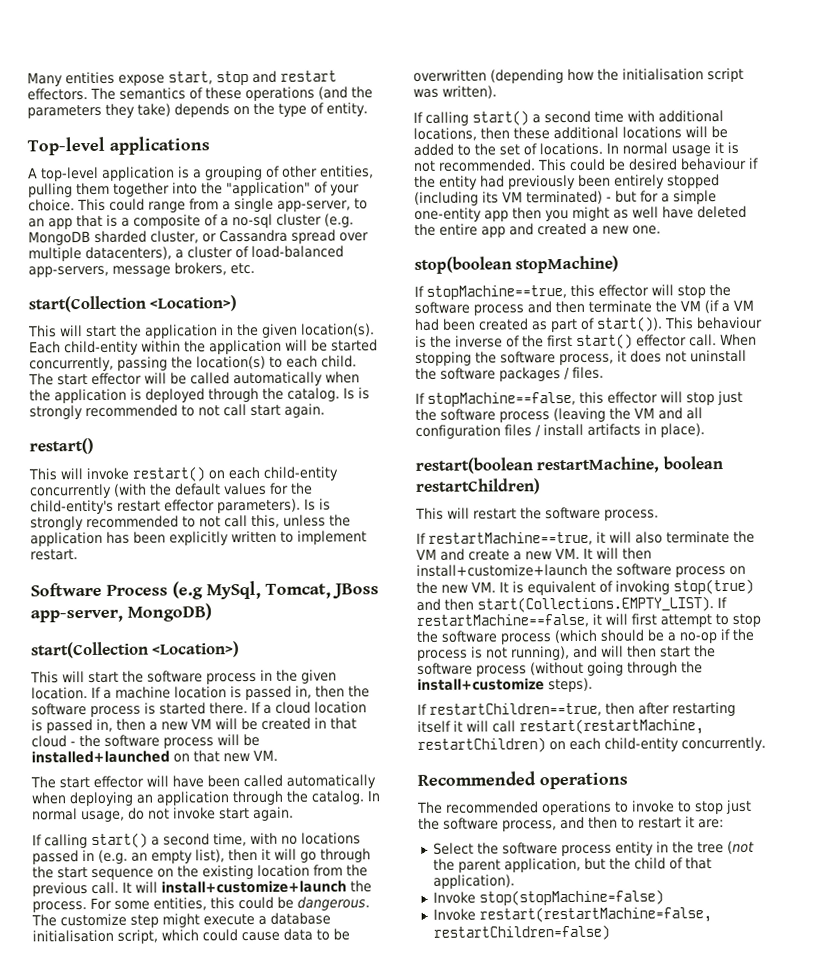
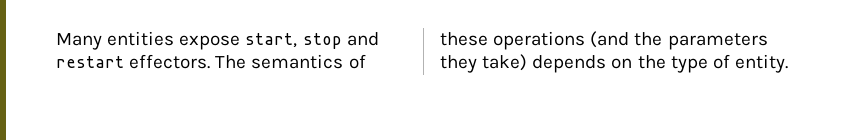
[27,136,210,156] [28,165,374,182] [28,181,360,198] [28,197,368,213] [28,213,354,230] [28,229,369,246] [28,245,344,262] [28,262,255,278] [28,295,238,313] [28,323,375,339] [29,339,378,356] [29,355,357,372] [28,371,360,387] [29,387,370,404] [29,403,325,420] [29,437,94,455] [28,466,338,482] [30,482,313,499] [30,498,331,515] [30,514,351,531] [30,530,367,547] [30,549,78,561] [30,580,379,600] [30,603,212,623] [31,641,241,659] [30,669,337,685] [31,685,370,701] [31,701,367,718] [31,717,357,734] [31,733,260,749] [31,749,278,764] [30,774,376,789] [31,790,381,807] [32,806,294,823] [32,832,361,849] [32,848,371,865] [32,864,368,880] [32,880,372,897] [32,896,370,913] [31,912,331,928] [32,928,350,944] [413,67,744,84] [413,85,497,99] [413,110,724,126] [413,125,728,141] [413,141,739,157] [413,157,759,172] [414,174,720,190] [414,190,717,206] [414,205,747,222] [414,222,661,238] [414,255,620,274] [414,283,731,300] [414,299,754,316] [414,316,763,333] [415,333,757,349] [415,349,747,366] [415,366,604,382] [415,390,743,407] [415,407,703,423] [415,423,705,439] [415,456,723,474] [415,478,541,495] [415,506,659,521] [416,530,755,546] [416,547,652,561] [416,563,746,578] [416,578,754,596] [416,596,727,613] [416,613,761,628] [416,628,755,645] [417,645,716,661] [417,661,703,677] [417,677,593,693] [417,701,736,717] [417,718,704,736] [417,736,766,753] [417,771,628,790] [417,799,752,816] [418,816,724,832] [432,840,755,857] [432,857,712,873] [432,874,515,889] [432,889,664,906] [432,906,712,924] [432,924,610,941] // Top-level applications // A top-level application is a grouping of other entities, pulling them together into the "application" of your choice. This could range from a single app-server, to an app that is a composite of a no-sql cluster (e.g. MongoDB sharded cluster, or Cassandra spread over multiple datacenters), a cluster of load-balanced app-servers, message brokers, etc. // start(Collection <Location>) // This will start the application in the given location(s). Each child-entity within the application will be started concurrently, passing the location(s) to each child. The start effector will be called automatically when the application is deployed through the catalog. Is is strongly recommended to not call start again. // restart() // This will invoke restart() on each child-entity concurrently (with the default values for the child-entity's restart effector parameters). Is is strongly recommended to not call this, unless the application has been explicitly written to implement restart. // Software Process (e.g MySql, Tomcat, JBoss app-server, MongoDB) // start(Collection <Location>) // This will start the software process in the given location. If a machine location is passed in, then the software process is started there. If a cloud location is passed in, then a new VM will be created in that cloud - the software process will be installed+launched on that new VM. // The start effector will have been called automatically when deploying an application through the catalog. In normal usage, do not invoke start again. // If calling start() a second time, with no locations passed in (e.g. an empty list), then it will go through the start sequence on the existing location from the previous call. It will install+customize+launch the process. For some entities, this could be dangerous. The customize step might execute a database initialisation script, which could cause data to be overwritten (depending how the initialisation script was written). // If calling start() a second time with additional locations, then these additional locations will be added to the set of locations. In normal usage it is not recommended. This could be desired behaviour if the entity had previously been entirely stopped (including its VM terminated) - but for a simple one-entity app then you might as well have deleted the entire app and created a new one. // stop(boolean stopMachine) // If stopMachine==true, this effector will stop the software process and then terminate the VM (if a VM had been created as part of start()). This behaviour is the inverse of the first start() effector call. When stopping the software process, it does not uninstall the software packages / files. // If stopMachine==false, this effector will stop just the software process (leaving the VM and all configuration files / install artifacts in place). // restart(boolean restartMachine, boolean restartChildren) // This will restart the software process. // If restartMachine==true, it will also terminate the VM and create a new VM. It will then install+customize+launch the software process on the new VM. It is equivalent of invoking stop(true) and then start(Collections.EMPTY_LIST). If restartMachine==false, it will first attempt to stop the software process (which should be a no-op if the process is not running), and will then start the software process (without going through the install+customize steps). // If restartChildren==true, then after restarting itself it will call restart(restartMachine, restartChildren) on each child-entity concurrently. // Recommended operations // The recommended operations to invoke to stop just the software process, and then to restart it are: // Select the software process entity in the tree (not the parent application, but the child of that application). // Invoke stop(stopMachine=false) // Invoke restart(restartMachine=false, restartChildren=false) -> (788, 63) none

